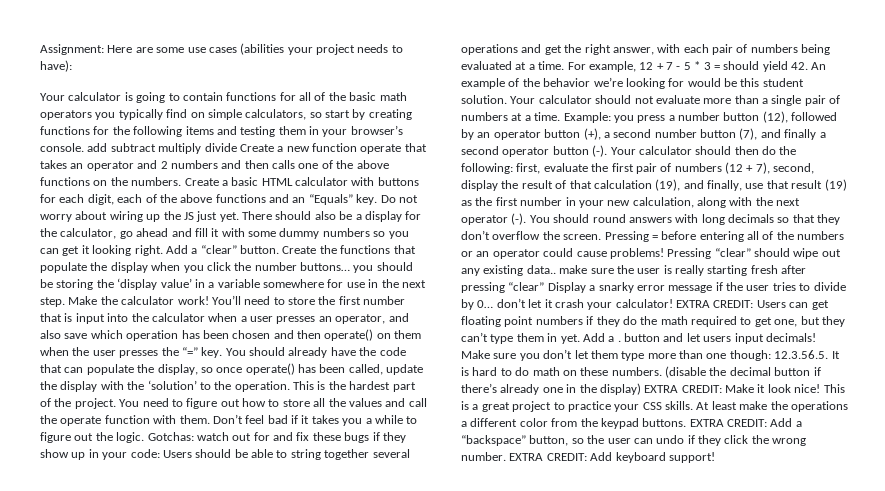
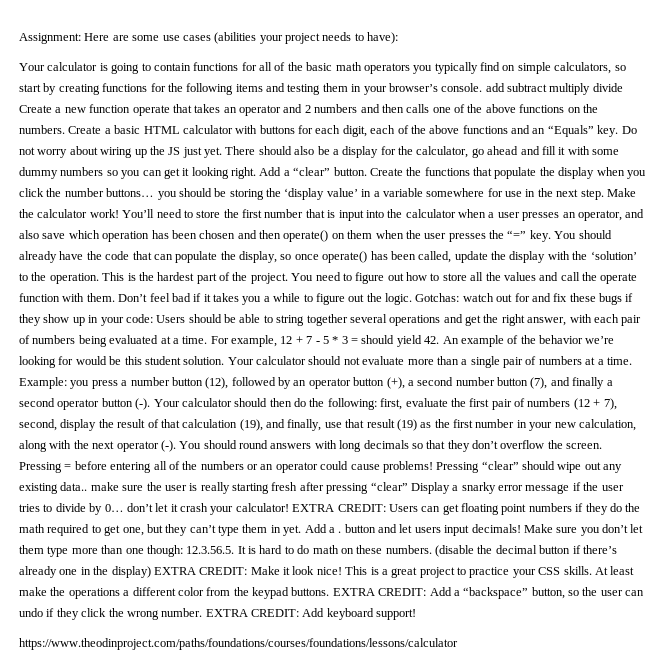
(715, 457) none -> [19,638,458,650] // https://www.theodinproject.com/paths/foundations/courses/foundations/lessons/calculator

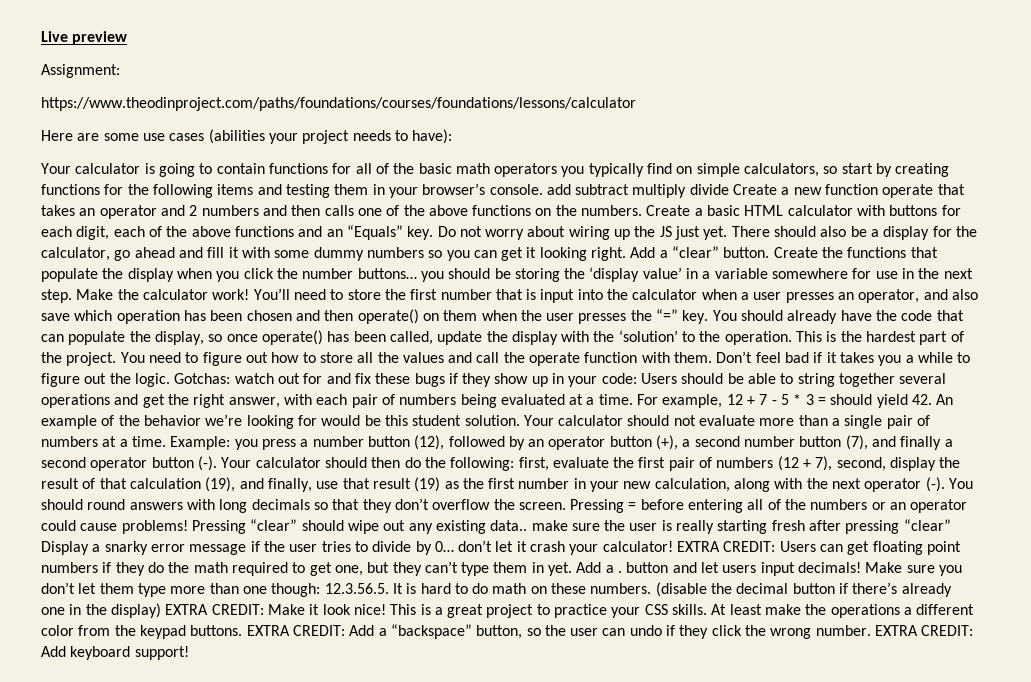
(19, 38) none -> [41,31,128,45] Live preview //
(81, 38) none -> [41,97,636,111] // https://www.theodinproject.com/paths/foundations/courses/foundations/lessons/calculator //
[19,638,458,650] // https://www.theodinproject.com/paths/foundations/courses/foundations/lessons/calculator -> (189, 653) none

